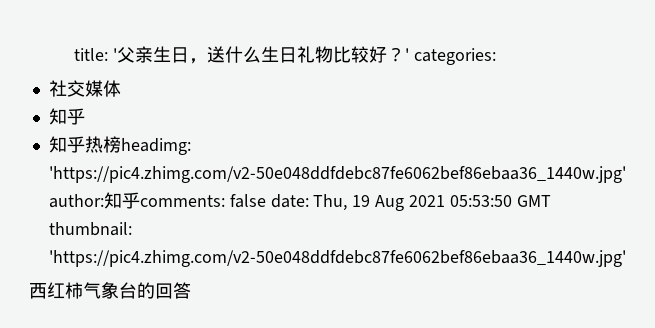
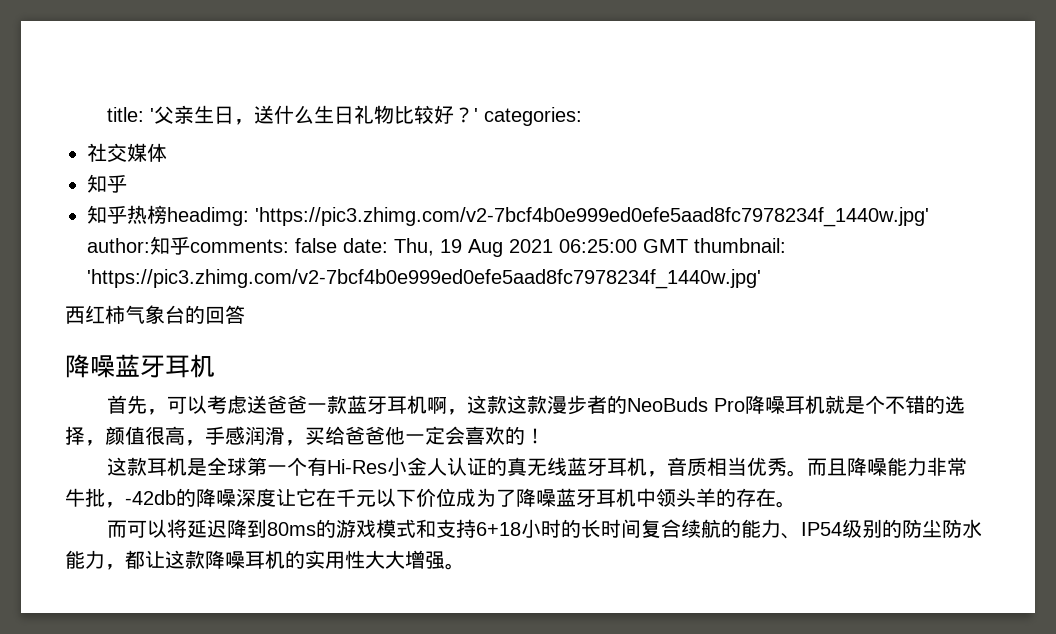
[48,166,626,183] 'https://pic4.zhimg.com/v2-50e048ddfdebc87fe6062bef86ebaa36_1440w.jpg' -> [255,207,929,227] 'https://pic3.zhimg.com/v2-7bcf4b0e999ed0efe5aad8fc7978234f_1440w.jpg'
[449,195,512,207] 05:53:50 -> [559,239,637,253] 06:25:00
[48,250,626,267] 'https://pic4.zhimg.com/v2-50e048ddfdebc87fe6062bef86ebaa36_1440w.jpg' -> [87,269,761,289] 'https://pic3.zhimg.com/v2-7bcf4b0e999ed0efe5aad8fc7978234f_1440w.jpg'
(191, 290) none -> [65,354,215,378] [107,395,966,415] [65,426,545,446] [107,457,968,477] [65,488,796,508] [107,519,983,539] [65,550,465,570] // 降噪蓝牙耳机 // 首先，可以考虑送爸爸一款蓝牙耳机啊，这款这款漫步者的NeoBuds Pro降噪耳机就是个不错的选择，颜值很高，手感润滑，买给爸爸他一定会喜欢的！ // 这款耳机是全球第一个有Hi-Res小金人认证的真无线蓝牙耳机，音质相当优秀。而且降噪能力非常牛批，-42db的降噪深度让它在千元以下价位成为了降噪蓝牙耳机中领头羊的存在。 // 而可以将延迟降到80ms的游戏模式和支持6+18小时的长时间复合续航的能力、IP54级别的防尘防水能力，都让这款降噪耳机的实用性大大增强。

